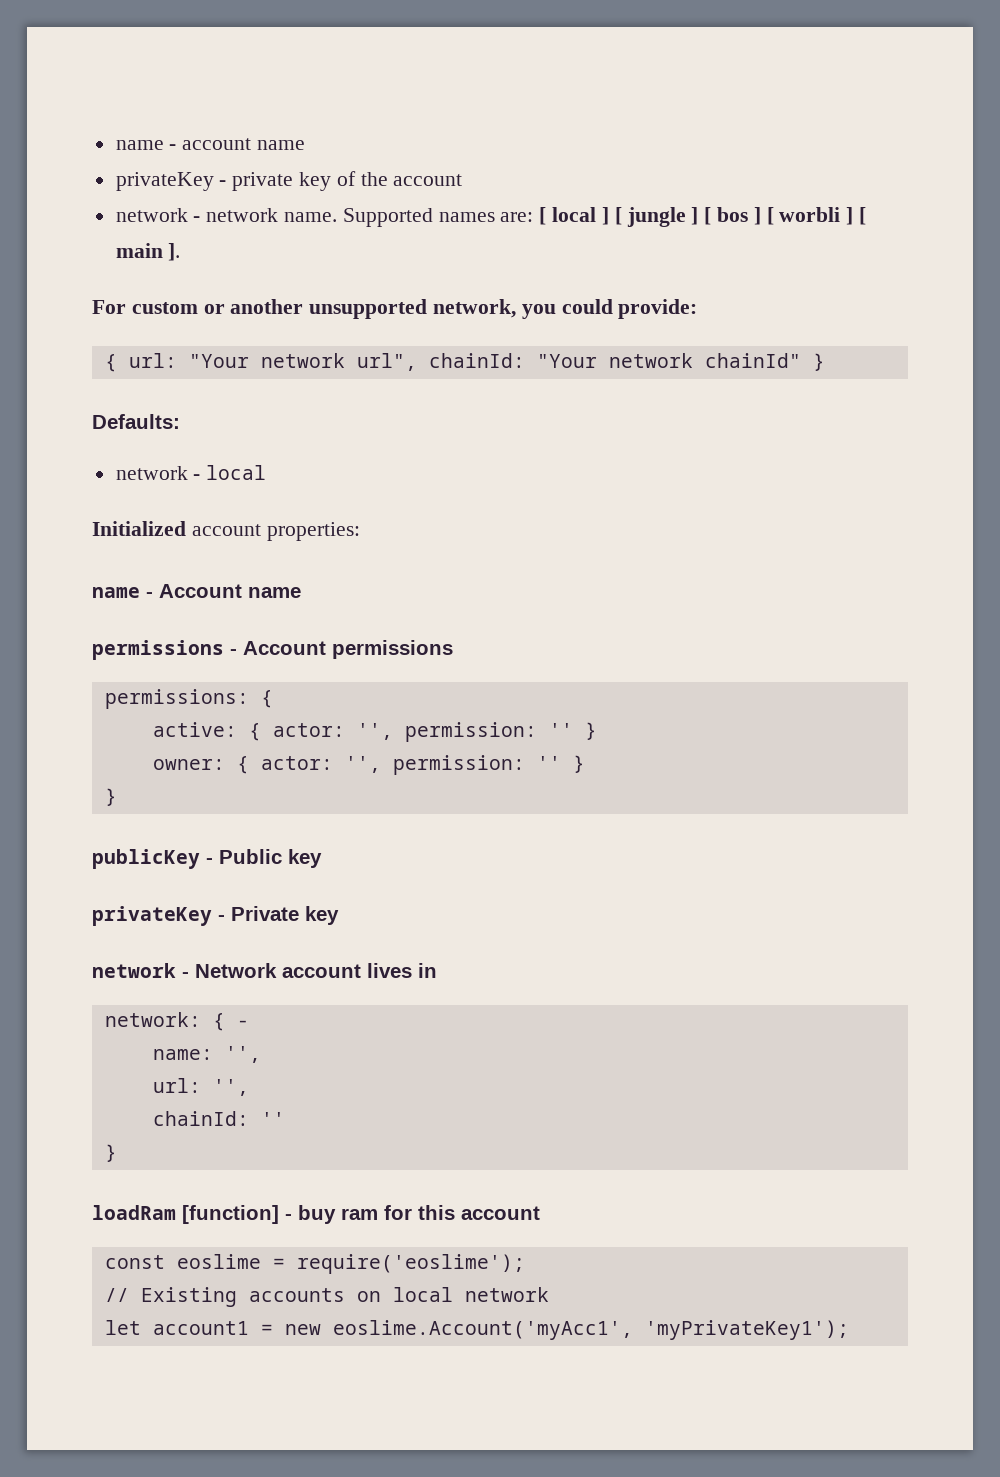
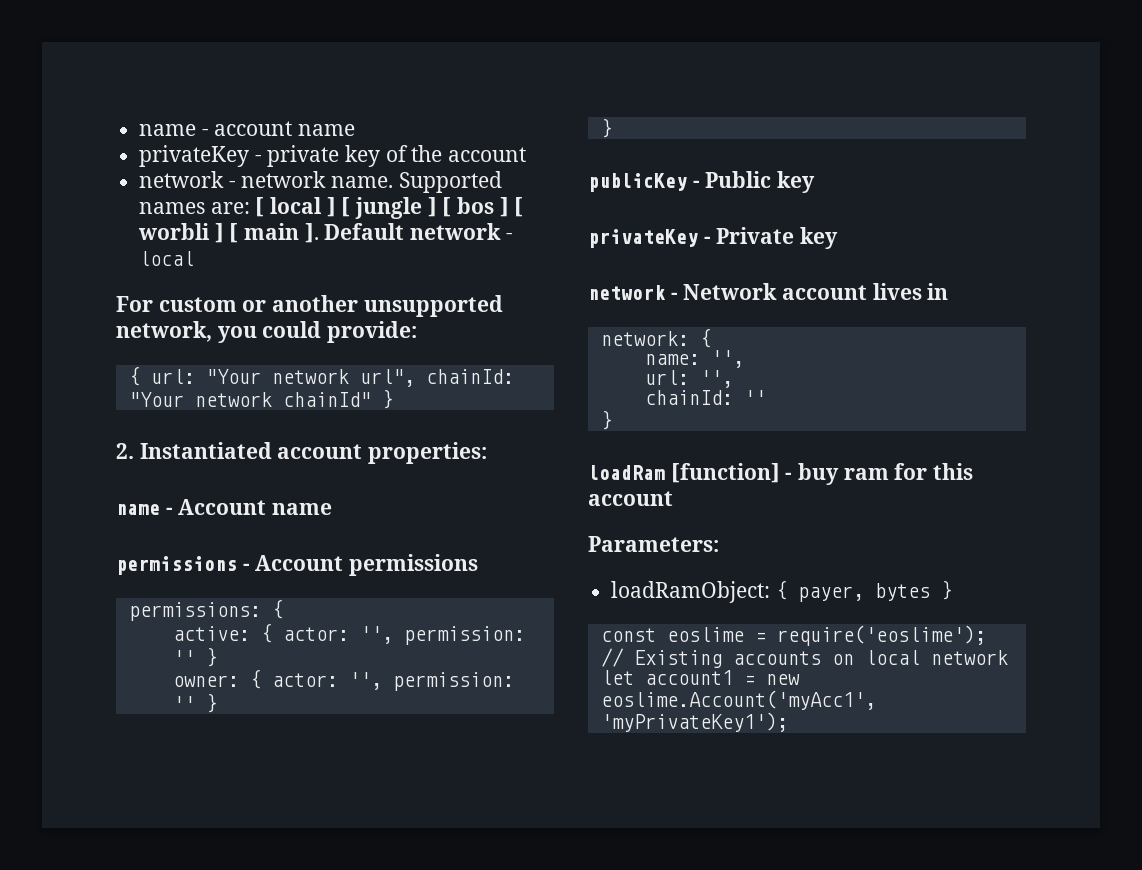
(181, 252) none -> [324,223,513,240] [139,251,195,266] Default network - local
[92,414,180,429] [115,465,267,480] [92,521,186,536] Defaults: // network - local // Initialized -> [116,442,272,459] 2. Instantiated
[236,1020,249,1027] - -> (711, 338) none
(540, 1213) none -> [588,536,719,552] [611,580,952,603] // Parameters: // loadRamObject: { payer, bytes }

